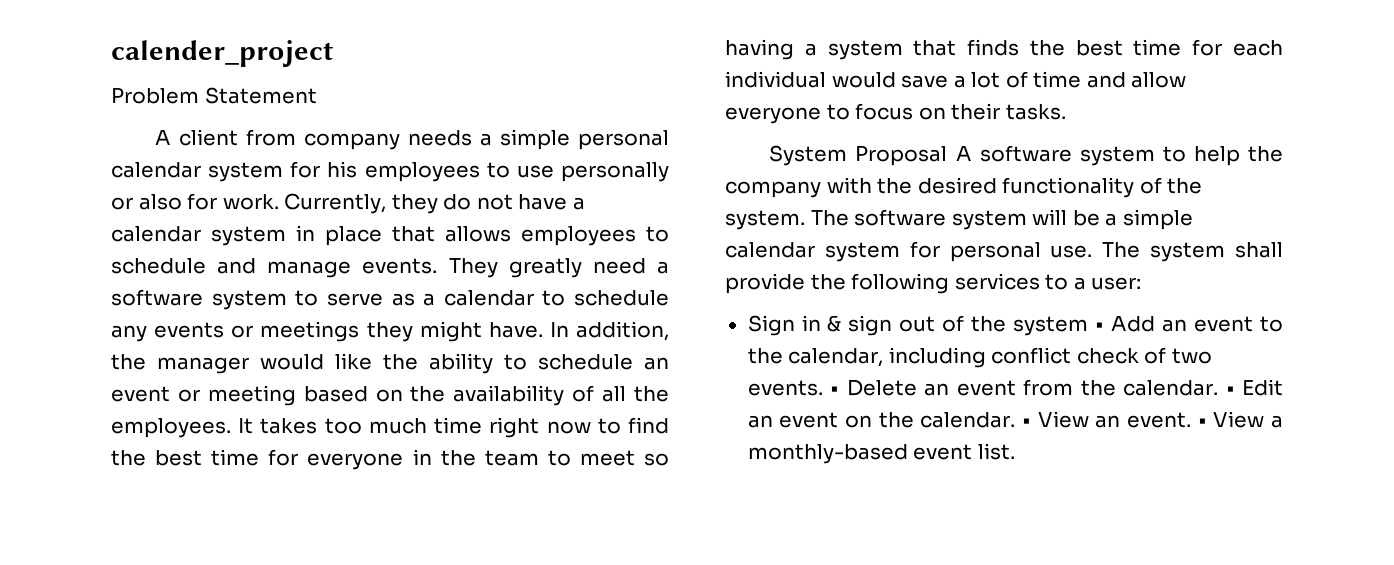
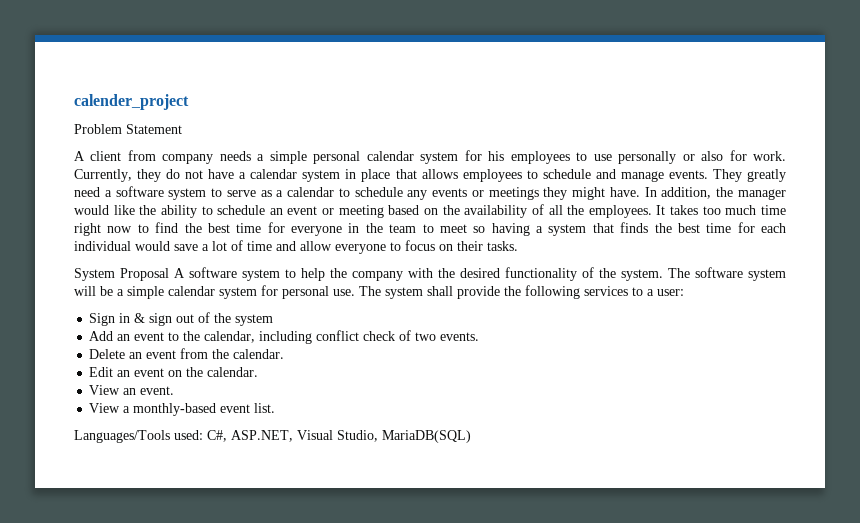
[1095,322,1105,331] • -> (274, 320) //
[830,386,840,395] • -> (480, 336) //
[1225,386,1235,395] • -> (285, 354) //
[1021,418,1031,427] • -> (259, 372) //
[1197,418,1207,427] • -> (175, 390) //
(1015, 451) none -> [74,430,471,443] // Languages/Tools used: C#, ASP.NET, Visual Studio, MariaDB(SQL)

